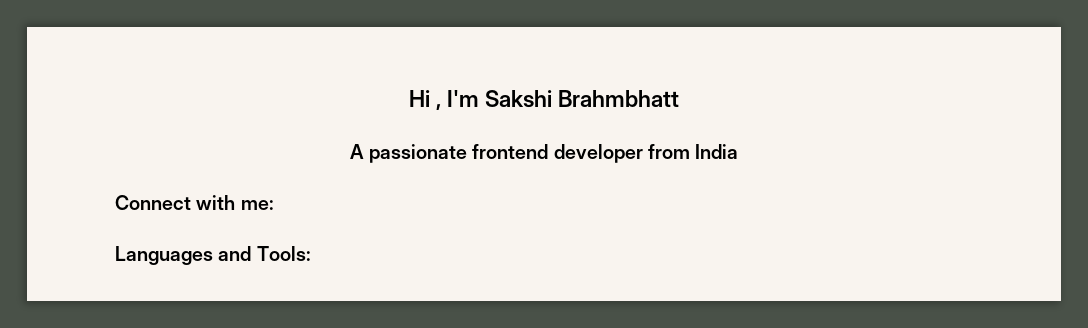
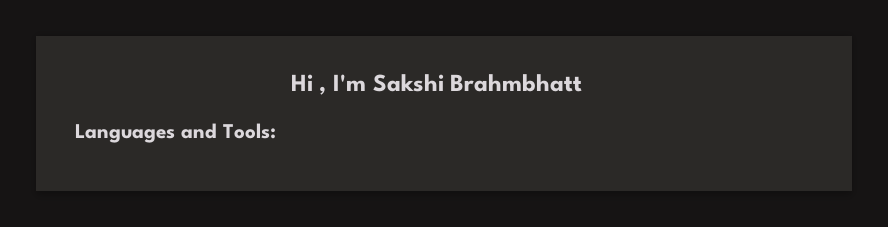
[349,144,739,163] [115,195,274,210] // A passionate frontend developer from India // Connect with me: -> (583, 83) none

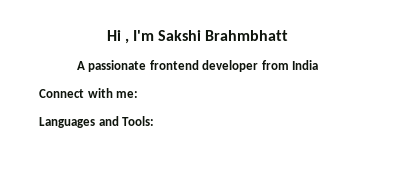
(583, 83) none -> [76,60,319,72] [39,88,139,98] // A passionate frontend developer from India // Connect with me:

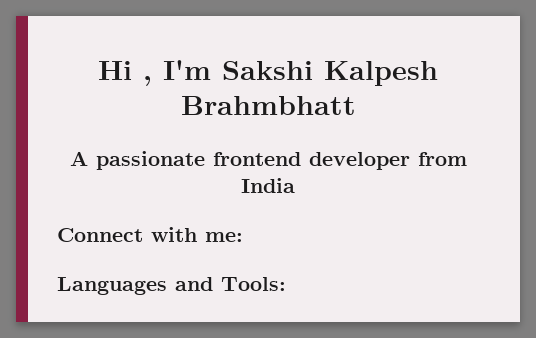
(202, 35) none -> [324,61,438,86] Kalpesh

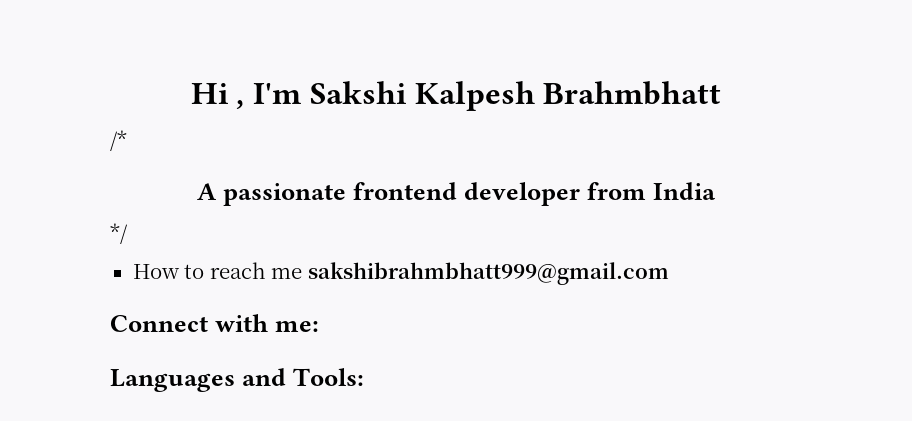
(356, 105) none -> [110,130,127,151] // /*
(295, 185) none -> [110,223,128,244] [132,262,669,285] // */ // How to reach me sakshibrahmbhatt999@gmail.com

